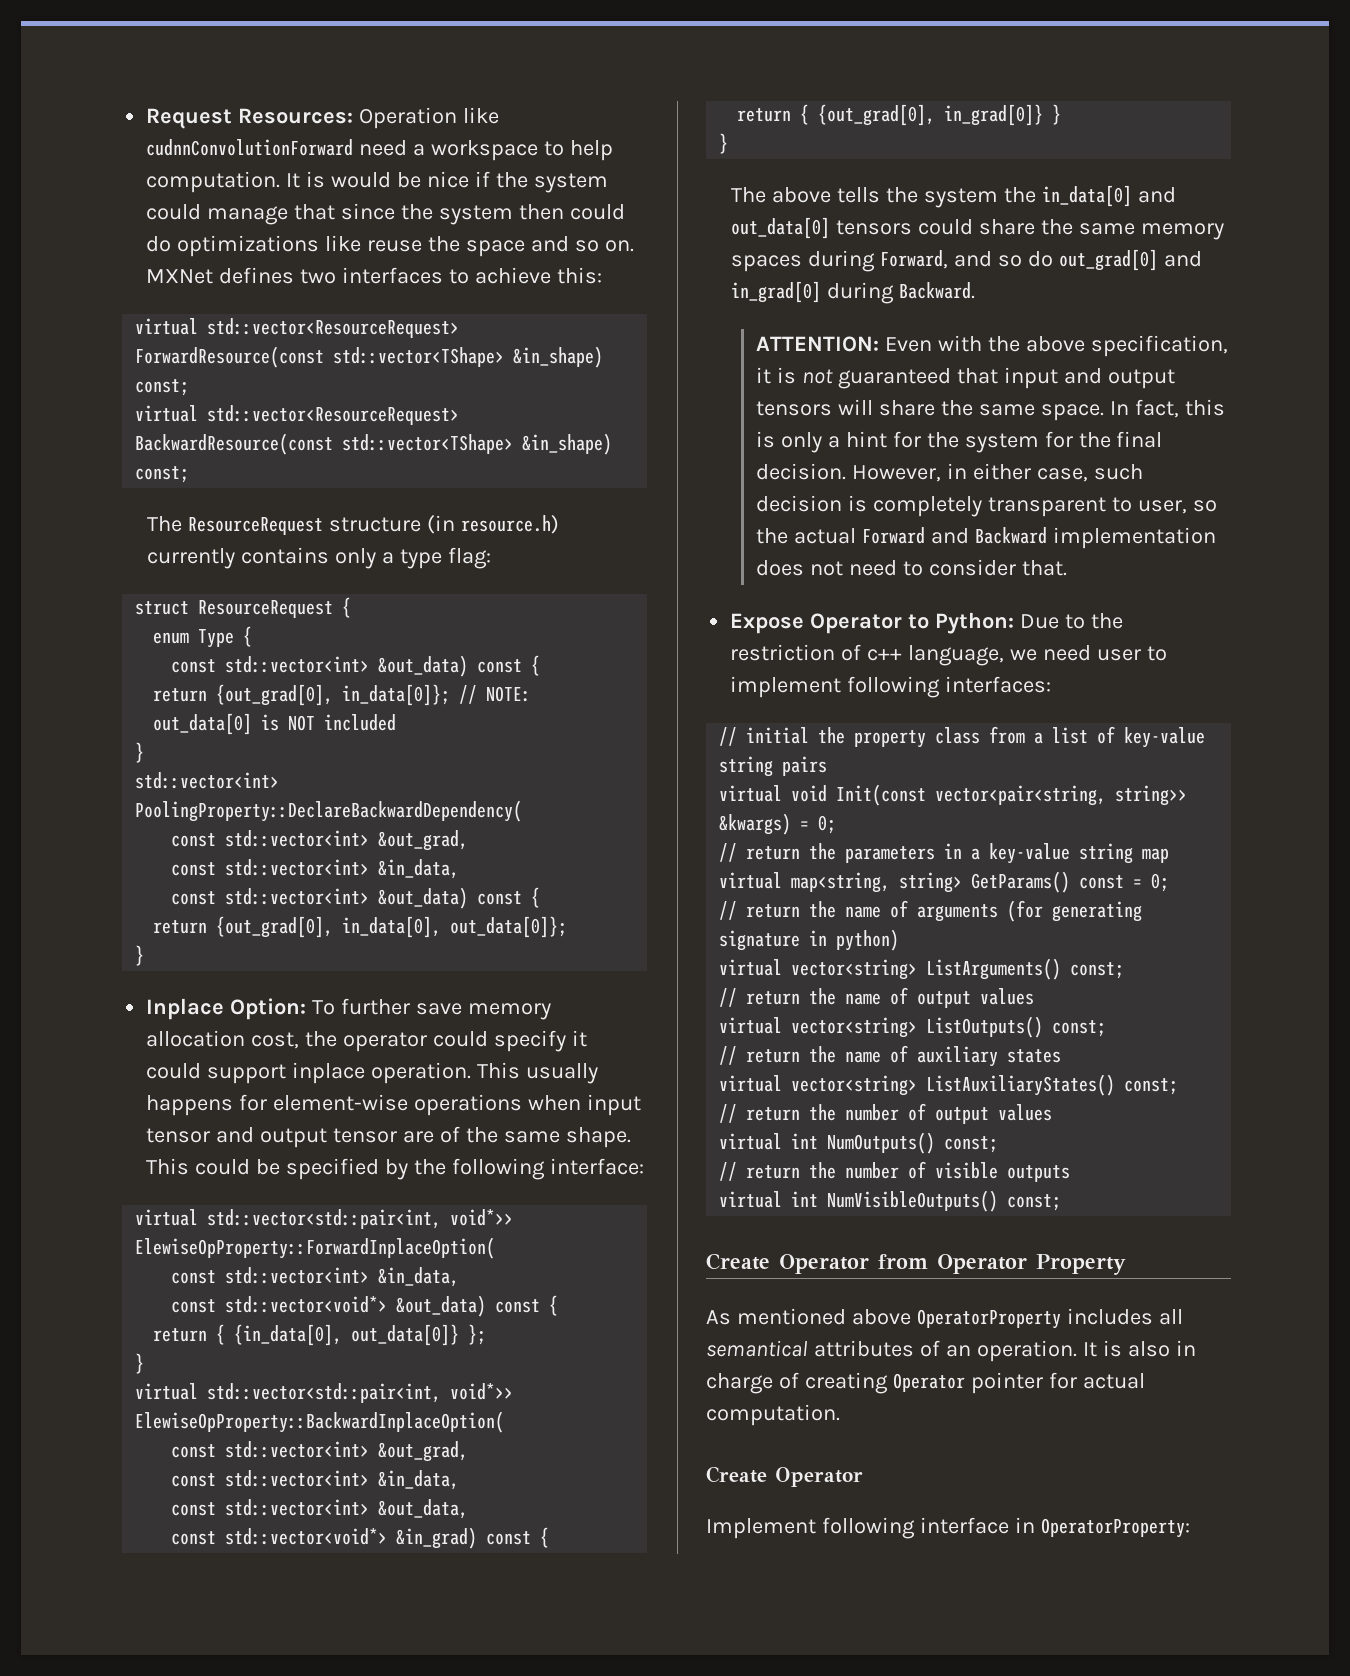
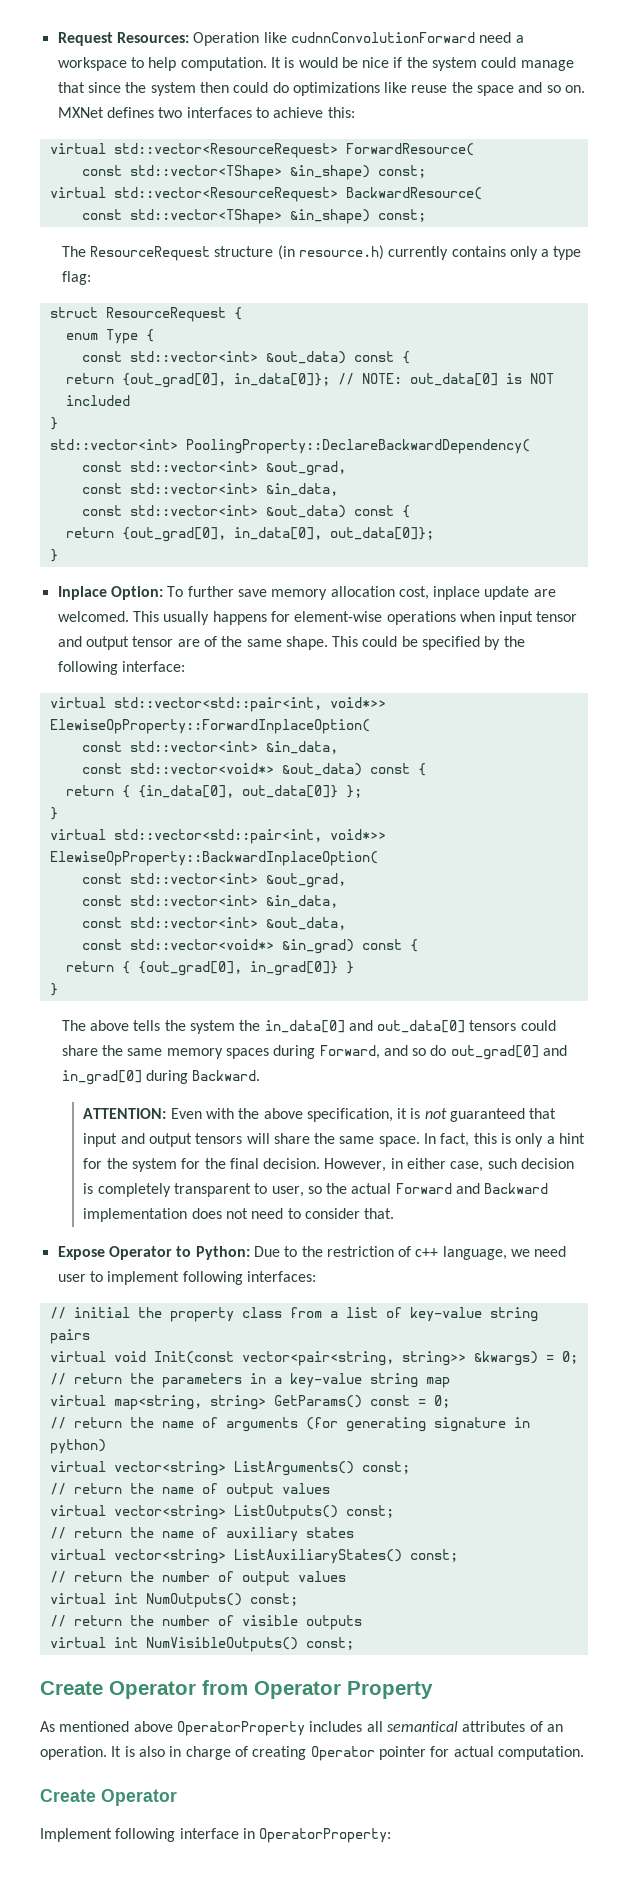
[135,346,325,368] ForwardResource(const -> [345,143,474,156] [81,165,122,176] ForwardResource( // const
[135,433,334,455] BackwardResource(const -> [345,187,482,200] [81,209,122,220] BackwardResource( // const
[305,1030,587,1052] [146,1062,472,1084] the operator could specify it could support inplace operation. -> [433,586,556,600] [57,611,129,622] inplace update are welcomed.

